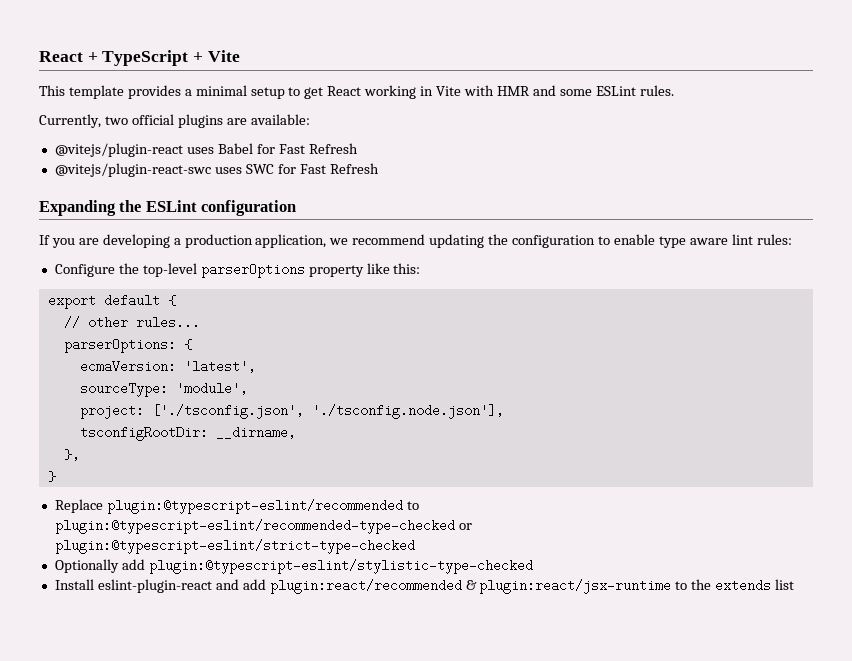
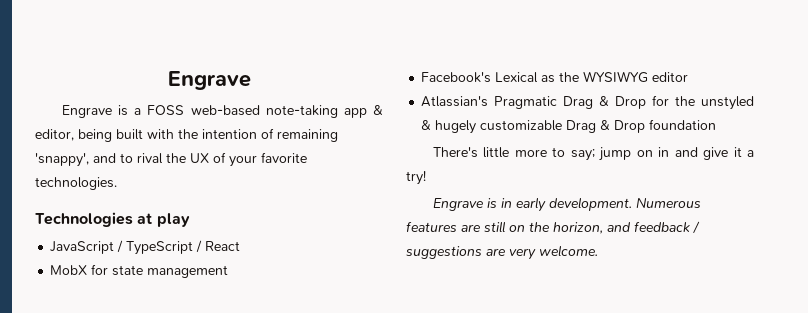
[39,50,240,66] [39,85,674,99] [39,114,310,128] [54,143,358,157] [54,163,379,177] [39,200,297,216] [39,234,792,248] [54,263,421,278] [47,294,176,309] [63,316,200,329] [63,338,192,353] [79,360,256,373] [79,382,248,397] [79,404,504,419] [79,426,296,441] [63,448,80,461] [47,471,56,482] [54,499,419,514] [54,519,472,534] [54,539,415,554] [54,559,533,574] [54,579,795,594] React + TypeScript + Vite // This template provides a minimal setup to get React working in Vite with HMR and some ESLint rules. // Currently, two official plugins are available: // @vitejs/plugin-react uses Babel for Fast Refresh // @vitejs/plugin-react-swc uses SWC for Fast Refresh // Expanding the ESLint configuration // If you are developing a production application, we recommend updating the configuration to enable type aware lint rules: // Configure the top-level parserOptions property like this: // export default { // // other rules... // parserOptions: { // ecmaVersion: 'latest', // sourceType: 'module', // project: ['./tsconfig.json', './tsconfig.node.json'], // tsconfigRootDir: __dirname, // }, // } // Replace plugin:@typescript-eslint/recommended to plugin:@typescript-eslint/recommended-type-checked or plugin:@typescript-eslint/strict-type-checked // Optionally add plugin:@typescript-eslint/stylistic-type-checked // Install eslint-plugin-react and add plugin:react/recommended & plugin:react/jsx-runtime to the extends list -> [167,71,251,90] [61,105,383,118] [35,128,338,142] [35,152,307,167] [35,177,117,190] [35,212,190,227] [50,240,241,255] [50,264,229,278] [421,71,689,83] [421,95,754,110] [421,119,717,134] [432,147,755,161] [406,170,426,185] [432,197,701,212] [406,221,700,234] [406,245,598,260] Engrave // Engrave is a FOSS web-based note-taking app & editor, being built with the intention of remaining 'snappy', and to rival the UX of your favorite technologies. // Technologies at play // JavaScript / TypeScript / React // MobX for state management // Facebook's Lexical as the WYSIWYG editor // Atlassian's Pragmatic Drag & Drop for the unstyled & hugely customizable Drag & Drop foundation // There's little more to say; jump on in and give it a try! // Engrave is in early development. Numerous features are still on the horizon, and feedback / suggestions are very welcome.

